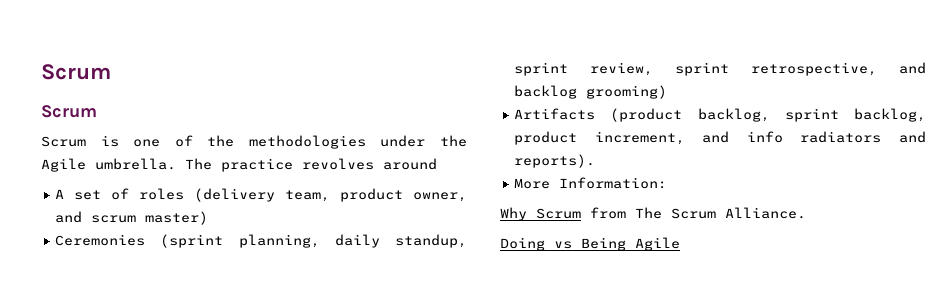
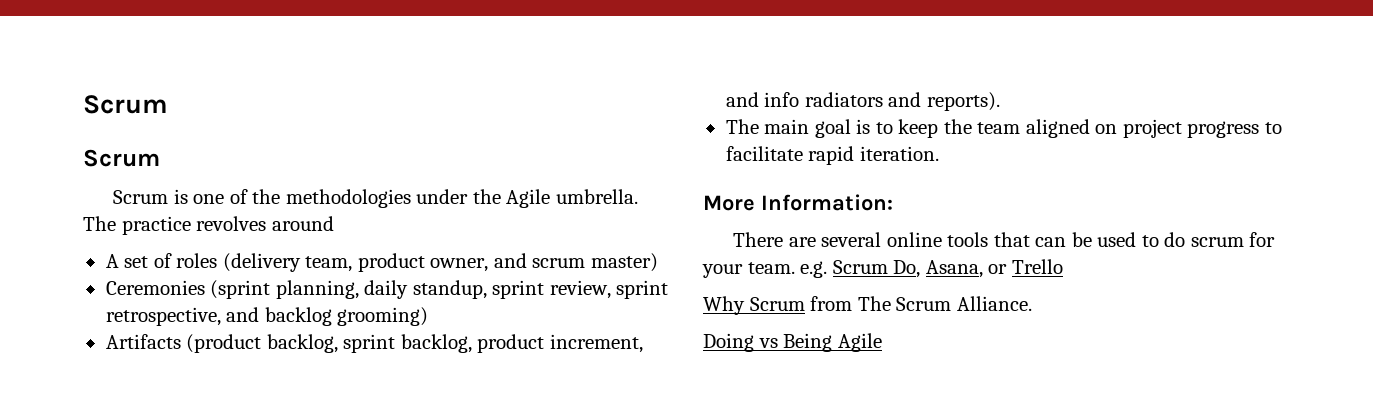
[514,177,668,189] More Information: -> [725,119,1282,138] [725,146,939,165] [703,194,893,211] [733,232,1276,247] [702,259,1063,278] The main goal is to keep the team aligned on project progress to facilitate rapid iteration. // More Information: // There are several online tools that can be used to do scrum for your team. e.g. Scrum Do, Asana, or Trello

